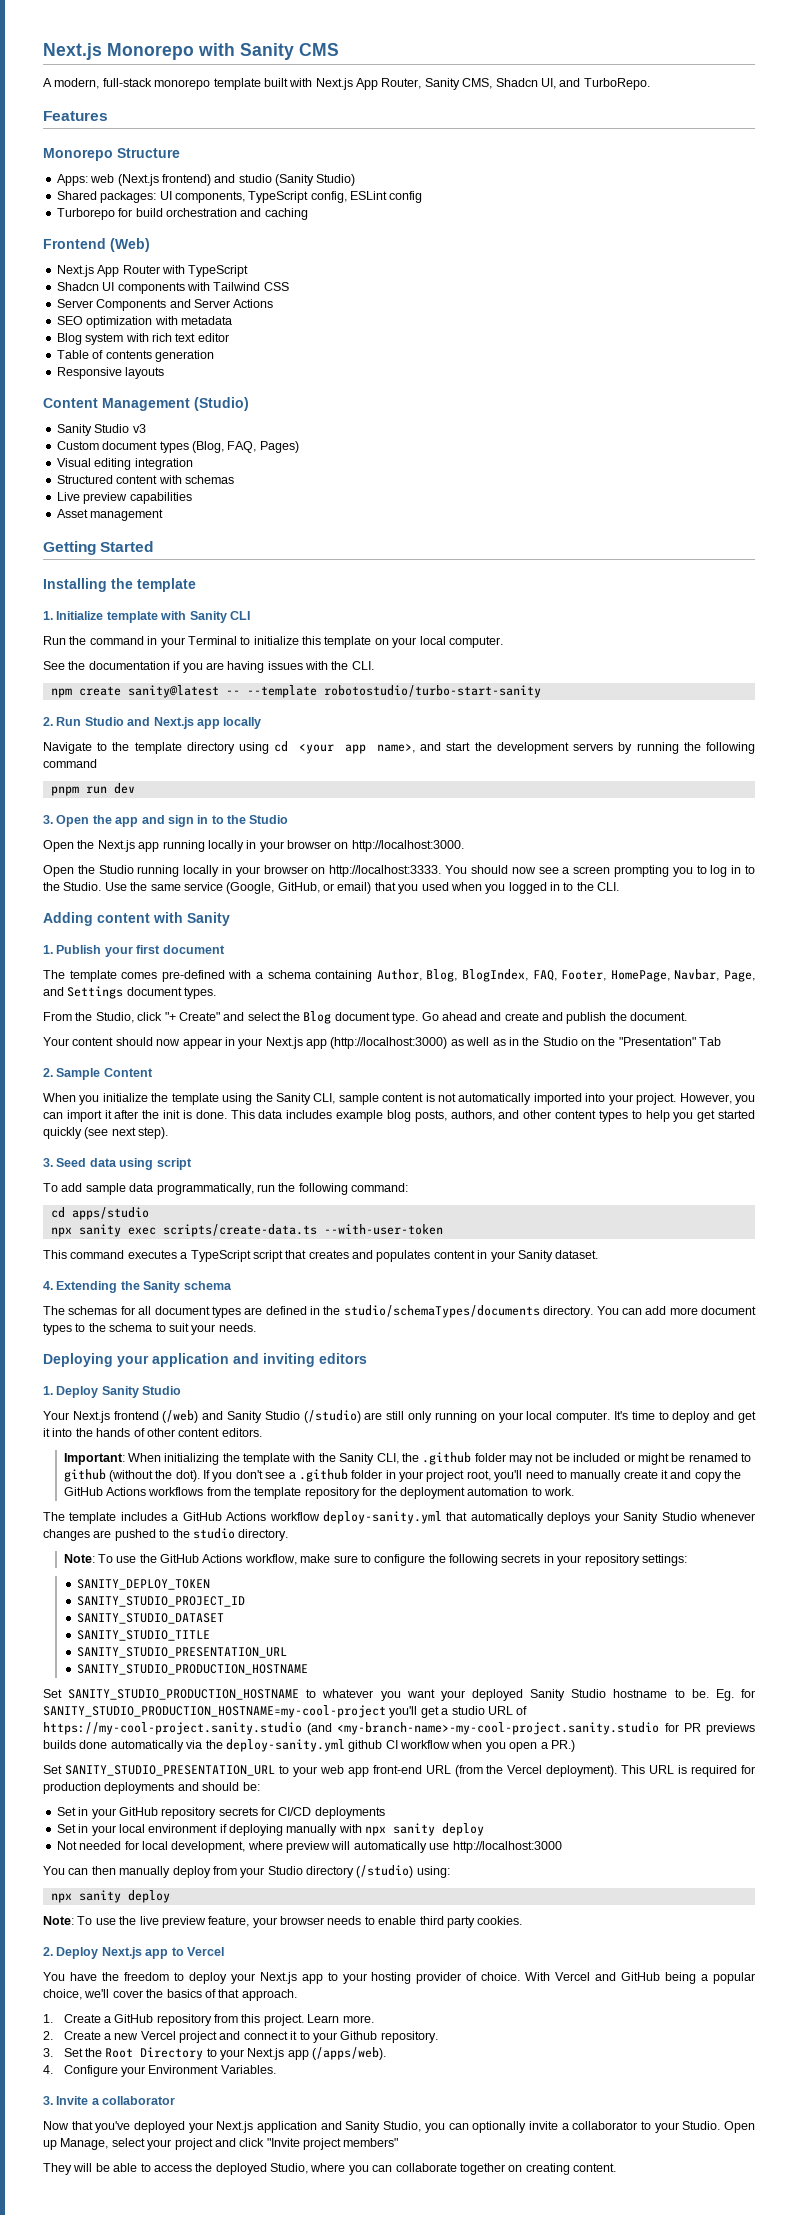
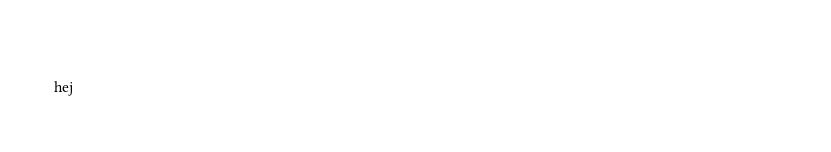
[43,43,339,60] [43,78,650,90] [43,111,108,121] [43,148,180,161] [56,174,356,186] [56,191,423,203] [56,208,308,220] [43,238,150,252] [56,265,249,277] [56,282,289,294] [56,299,274,311] [56,316,232,328] [56,333,229,345] [56,350,214,362] [56,367,165,379] [43,397,249,411] [56,424,146,436] [56,441,299,453] [56,458,193,470] [56,475,234,484] [56,492,192,504] [56,509,164,521] [43,541,154,555] [43,578,196,592] [43,611,250,623] [43,636,503,648] [43,661,374,673] [50,685,541,698] [43,717,262,729] [43,741,755,754] [43,759,97,768] [50,783,135,796] [43,815,289,827] [43,840,464,852] [43,865,756,877] [43,882,620,894] [43,912,230,926] [43,945,225,957] [43,969,756,982] [43,986,217,999] [43,1011,688,1024] [43,1037,722,1049] [43,1068,153,1080] [43,1093,756,1105] [43,1110,756,1122] [43,1127,169,1139] [43,1158,192,1170] [43,1183,408,1195] [50,1207,149,1220] [50,1224,443,1237] [43,1250,599,1262] [43,1281,232,1293] [43,1305,756,1318] [43,1323,256,1335] [43,1353,367,1367] [43,1386,182,1398] [43,1410,757,1423] [43,1428,262,1437] [63,1452,752,1465] [63,1469,742,1482] [63,1487,575,1499] [43,1511,756,1524] [43,1528,289,1541] [63,1554,687,1566] [77,1579,211,1590] [77,1596,246,1607] [77,1613,225,1624] [77,1630,211,1641] [77,1647,288,1658] [77,1664,309,1675] [43,1689,755,1701] [43,1705,528,1718] [43,1722,756,1735] [43,1739,575,1752] [43,1765,755,1777] [43,1782,260,1794] [56,1807,385,1819] [56,1823,485,1836] [56,1841,562,1853] [43,1865,450,1878] [50,1890,170,1903] [43,1916,523,1928] [43,1947,224,1959] [43,1972,756,1984] [43,1989,297,2001] [43,2014,374,2026] [43,2031,438,2043] [43,2047,387,2060] [43,2065,276,2077] [43,2096,176,2105] [43,2121,756,2133] [43,2138,399,2150] [43,2163,616,2175] Next.js Monorepo with Sanity CMS // A modern, full-stack monorepo template built with Next.js App Router, Sanity CMS, Shadcn UI, and TurboRepo. // Features // Monorepo Structure // Apps: web (Next.js frontend) and studio (Sanity Studio) // Shared packages: UI components, TypeScript config, ESLint config // Turborepo for build orchestration and caching // Frontend (Web) // Next.js App Router with TypeScript // Shadcn UI components with Tailwind CSS // Server Components and Server Actions // SEO optimization with metadata // Blog system with rich text editor // Table of contents generation // Responsive layouts // Content Management (Studio) // Sanity Studio v3 // Custom document types (Blog, FAQ, Pages) // Visual editing integration // Structured content with schemas // Live preview capabilities // Asset management // Getting Started // Installing the template // 1. Initialize template with Sanity CLI // Run the command in your Terminal to initialize this template on your local computer. // See the documentation if you are having issues with the CLI. // npm create sanity@latest -- --template robotostudio/turbo-start-sanity // 2. Run Studio and Next.js app locally // Navigate to the template directory using cd <your app name>, and start the development servers by running the following command // pnpm run dev // 3. Open the app and sign in to the Studio // Open the Next.js app running locally in your browser on http://localhost:3000. // Open the Studio running locally in your browser on http://localhost:3333. You should now see a screen prompting you to log in to the Studio. Use the same service (Google, GitHub, or email) that you used when you logged in to the CLI. // Adding content with Sanity // 1. Publish your first document // The template comes pre-defined with a schema containing Author, Blog, BlogIndex, FAQ, Footer, HomePage, Navbar, Page, and Settings document types. // From the Studio, click "+ Create" and select the Blog document type. Go ahead and create and publish the document. // Your content should now appear in your Next.js app (http://localhost:3000) as well as in the Studio on the "Presentation" Tab // 2. Sample Content // When you initialize the template using the Sanity CLI, sample content is not automatically imported into your project. However, you can import it after the init is done. This data includes example blog posts, authors, and other content types to help you get started quickly (see next step). // 3. Seed data using script // To add sample data programmatically, run the following command: // cd apps/studio // npx sanity exec scripts/create-data.ts --with-user-token // This command executes a TypeScript script that creates and populates content in your Sanity dataset. // 4. Extending the Sanity schema // The schemas for all document types are defined in the studio/schemaTypes/documents directory. You can add more document types to the schema to suit your needs. // Deploying your application and inviting editors // 1. Deploy Sanity Studio // Your Next.js frontend (/web) and Sanity Studio (/studio) are still only running on your local computer. It's time to deploy and get it into the hands of other content editors. // Important: When initializing the template with the Sanity CLI, the .github folder may not be included or might be renamed to github (without the dot). If you don't see a .github folder in your project root, you'll need to manually create it and copy the GitHub Actions workflows from the template repository for the deployment automation to work. // The template includes a GitHub Actions workflow deploy-sanity.yml that automatically deploys your Sanity Studio whenever changes are pushed to the studio directory. // Note: To use the GitHub Actions workflow, make sure to configure the following secrets in your repository settings: // SANITY_DEPLOY_TOKEN // SANITY_STUDIO_PROJECT_ID // SANITY_STUDIO_DATASET // SANITY_STUDIO_TITLE // SANITY_STUDIO_PRESENTATION_URL // SANITY_STUDIO_PRODUCTION_HOSTNAME // Set SANITY_STUDIO_PRODUCTION_HOSTNAME to whatever you want your deployed Sanity Studio hostname to be. Eg. for SANITY_STUDIO_PRODUCTION_HOSTNAME=my-cool-project you'll get a studio URL of https://my-cool-project.sanity.studio (and <my-branch-name>-my-cool-project.sanity.studio for PR previews builds done automatically via the deploy-sanity.yml github CI workflow when you open a PR.) // Set SANITY_STUDIO_PRESENTATION_URL to your web app front-end URL (from the Vercel deployment). This URL is required for production deployments and should be: // Set in your GitHub repository secrets for CI/CD deployments // Set in your local environment if deploying manually with npx sanity deploy // Not needed for local development, where preview will automatically use http://localhost:3000 // You can then manually deploy from your Studio directory (/studio) using: // npx sanity deploy // Note: To use the live preview feature, your browser needs to enable third party cookies. // 2. Deploy Next.js app to Vercel // You have the freedom to deploy your Next.js app to your hosting provider of choice. With Vercel and GitHub being a popular choice, we'll cover the basics of that approach. // 1. Create a GitHub repository from this project. Learn more. // 2. Create a new Vercel project and connect it to your Github repository. // 3. Set the Root Directory to your Next.js app (/apps/web). // 4. Configure your Environment Variables. // 3. Invite a collaborator // Now that you've deployed your Next.js application and Sanity Studio, you can optionally invite a collaborator to your Studio. Open up Manage, select your project and click "Invite project members" // They will be able to access the deployed Studio, where you can collaborate together on creating content. -> [54,81,73,96] hej

